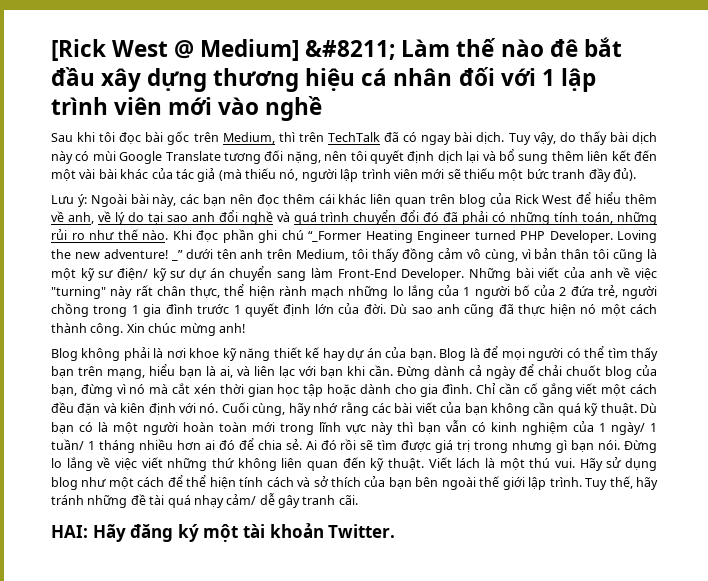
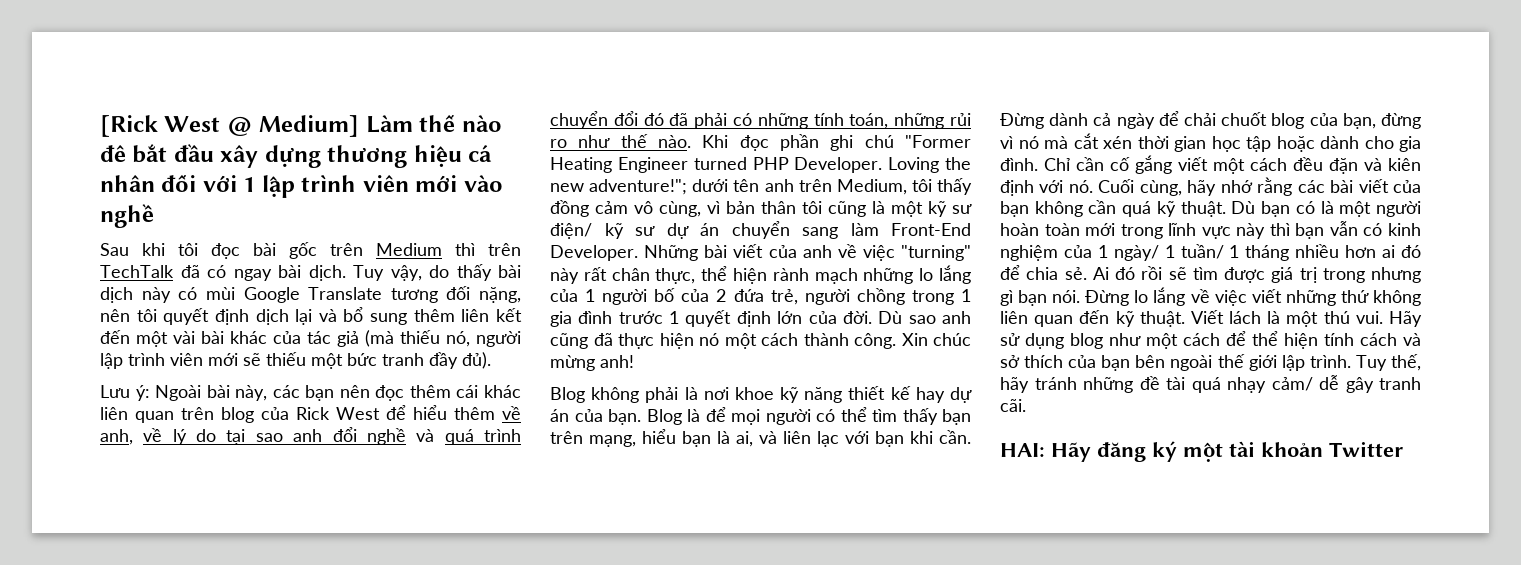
[305,40,396,60] &#8211; -> (360, 126) none
[222,132,275,144] Medium, -> [376,243,442,256] Medium
[308,231,361,242] “_Former -> [905,135,971,148] "Former
[103,249,183,261] adventure! _” -> [589,179,688,195] adventure!";
[328,524,396,538] Twitter. -> [1329,441,1403,457] Twitter

